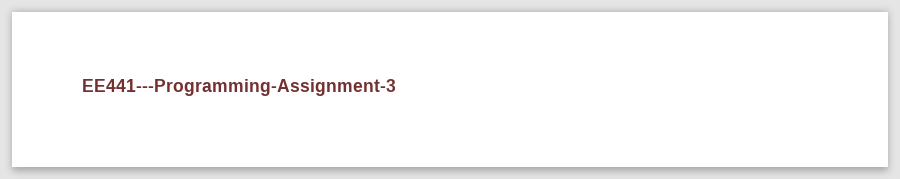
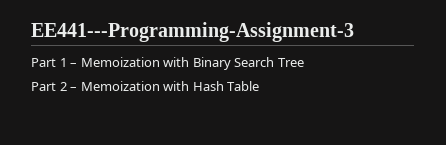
(396, 87) none -> [31,57,304,70] [31,81,260,91] // Part 1 – Memoization with Binary Search Tree // Part 2 – Memoization with Hash Table

